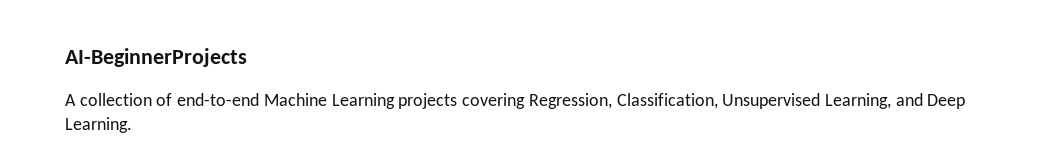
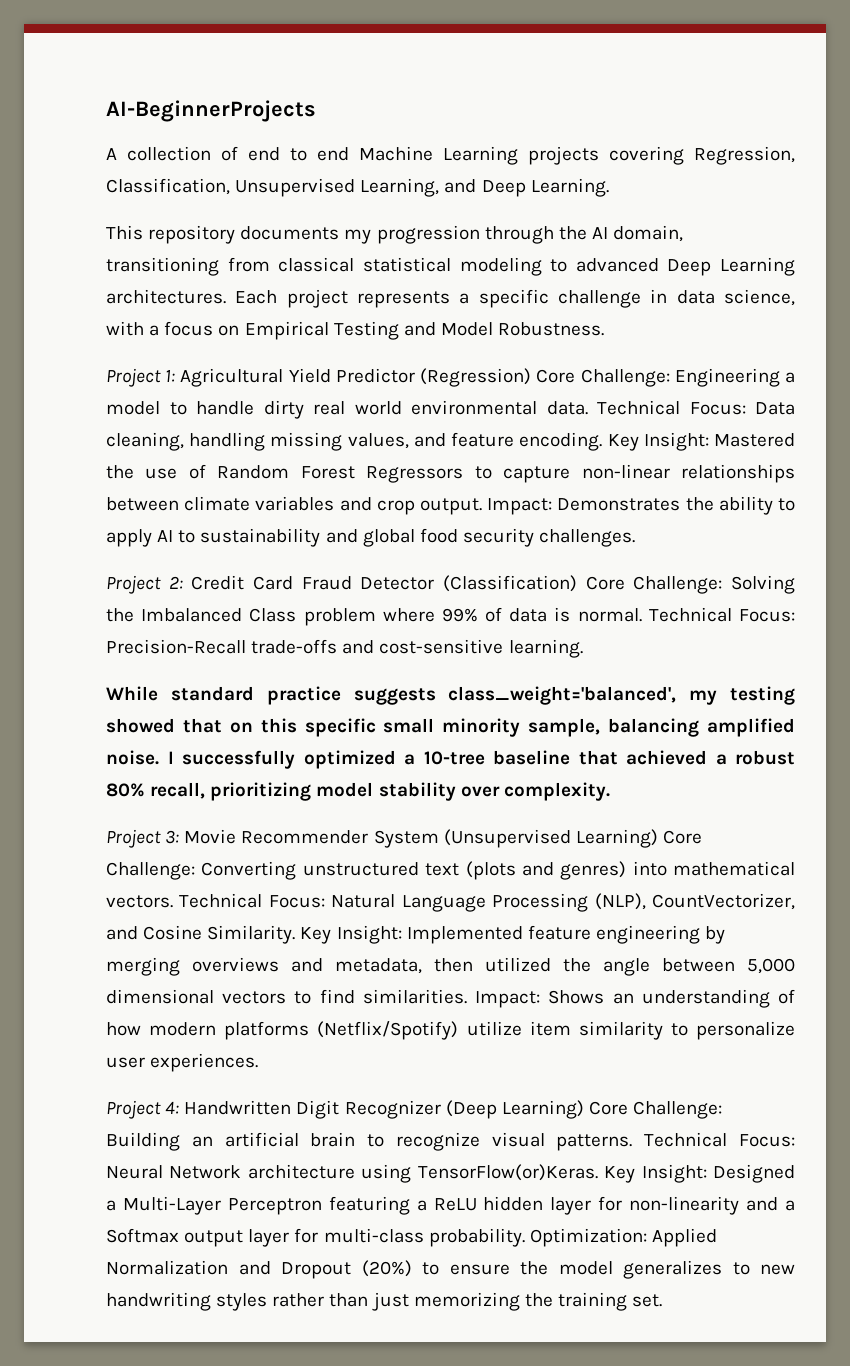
[177,93,260,106] end-to-end -> [248,147,349,161] end to end
(132, 125) none -> [106,225,684,244] [106,257,795,276] [106,289,796,308] [106,321,605,340] [106,368,795,387] [106,400,795,419] [106,432,795,451] [106,464,796,483] [106,496,796,515] [106,528,636,547] [106,575,795,594] [106,607,796,626] [106,639,583,658] [106,686,795,705] [106,718,796,737] [106,750,795,769] [106,782,610,801] [106,829,702,848] [106,861,795,880] [106,893,796,912] [106,925,726,944] [106,957,795,976] [106,989,795,1008] [106,1021,795,1040] [106,1053,259,1072] [106,1100,723,1119] [106,1132,796,1151] [106,1164,796,1183] [106,1196,796,1215] [106,1228,717,1247] [106,1260,795,1279] [106,1292,663,1311] // This repository documents my progression through the AI domain, transitioning from classical statistical modeling to advanced Deep Learning architectures. Each project represents a specific challenge in data science, with a focus on Empirical Testing and Model Robustness. // Project 1: Agricultural Yield Predictor (Regression) Core Challenge: Engineering a model to handle dirty real world environmental data. Technical Focus: Data cleaning, handling missing values, and feature encoding. Key Insight: Mastered the use of Random Forest Regressors to capture non-linear relationships between climate variables and crop output. Impact: Demonstrates the ability to apply AI to sustainability and global food security challenges. // Project 2: Credit Card Fraud Detector (Classification) Core Challenge: Solving the Imbalanced Class problem where 99% of data is normal. Technical Focus: Precision-Recall trade-offs and cost-sensitive learning. // While standard practice suggests class_weight='balanced', my testing showed that on this specific small minority sample, balancing amplified noise. I successfully optimized a 10-tree baseline that achieved a robust 80% recall, prioritizing model stability over complexity. // Project 3: Movie Recommender System (Unsupervised Learning) Core Challenge: Converting unstructured text (plots and genres) into mathematical vectors. Technical Focus: Natural Language Processing (NLP), CountVectorizer, and Cosine Similarity. Key Insight: Implemented feature engineering by merging overviews and metadata, then utilized the angle between 5,000 dimensional vectors to find similarities. Impact: Shows an understanding of how modern platforms (Netflix/Spotify) utilize item similarity to personalize user experiences. // Project 4: Handwritten Digit Recognizer (Deep Learning) Core Challenge: Building an artificial brain to recognize visual patterns. Technical Focus: Neural Network architecture using TensorFlow(or)Keras. Key Insight: Designed a Multi-Layer Perceptron featuring a ReLU hidden layer for non-linearity and a Softmax output layer for multi-class probability. Optimization: Applied Normalization and Dropout (20%) to ensure the model generalizes to new handwriting styles rather than just memorizing the training set.

